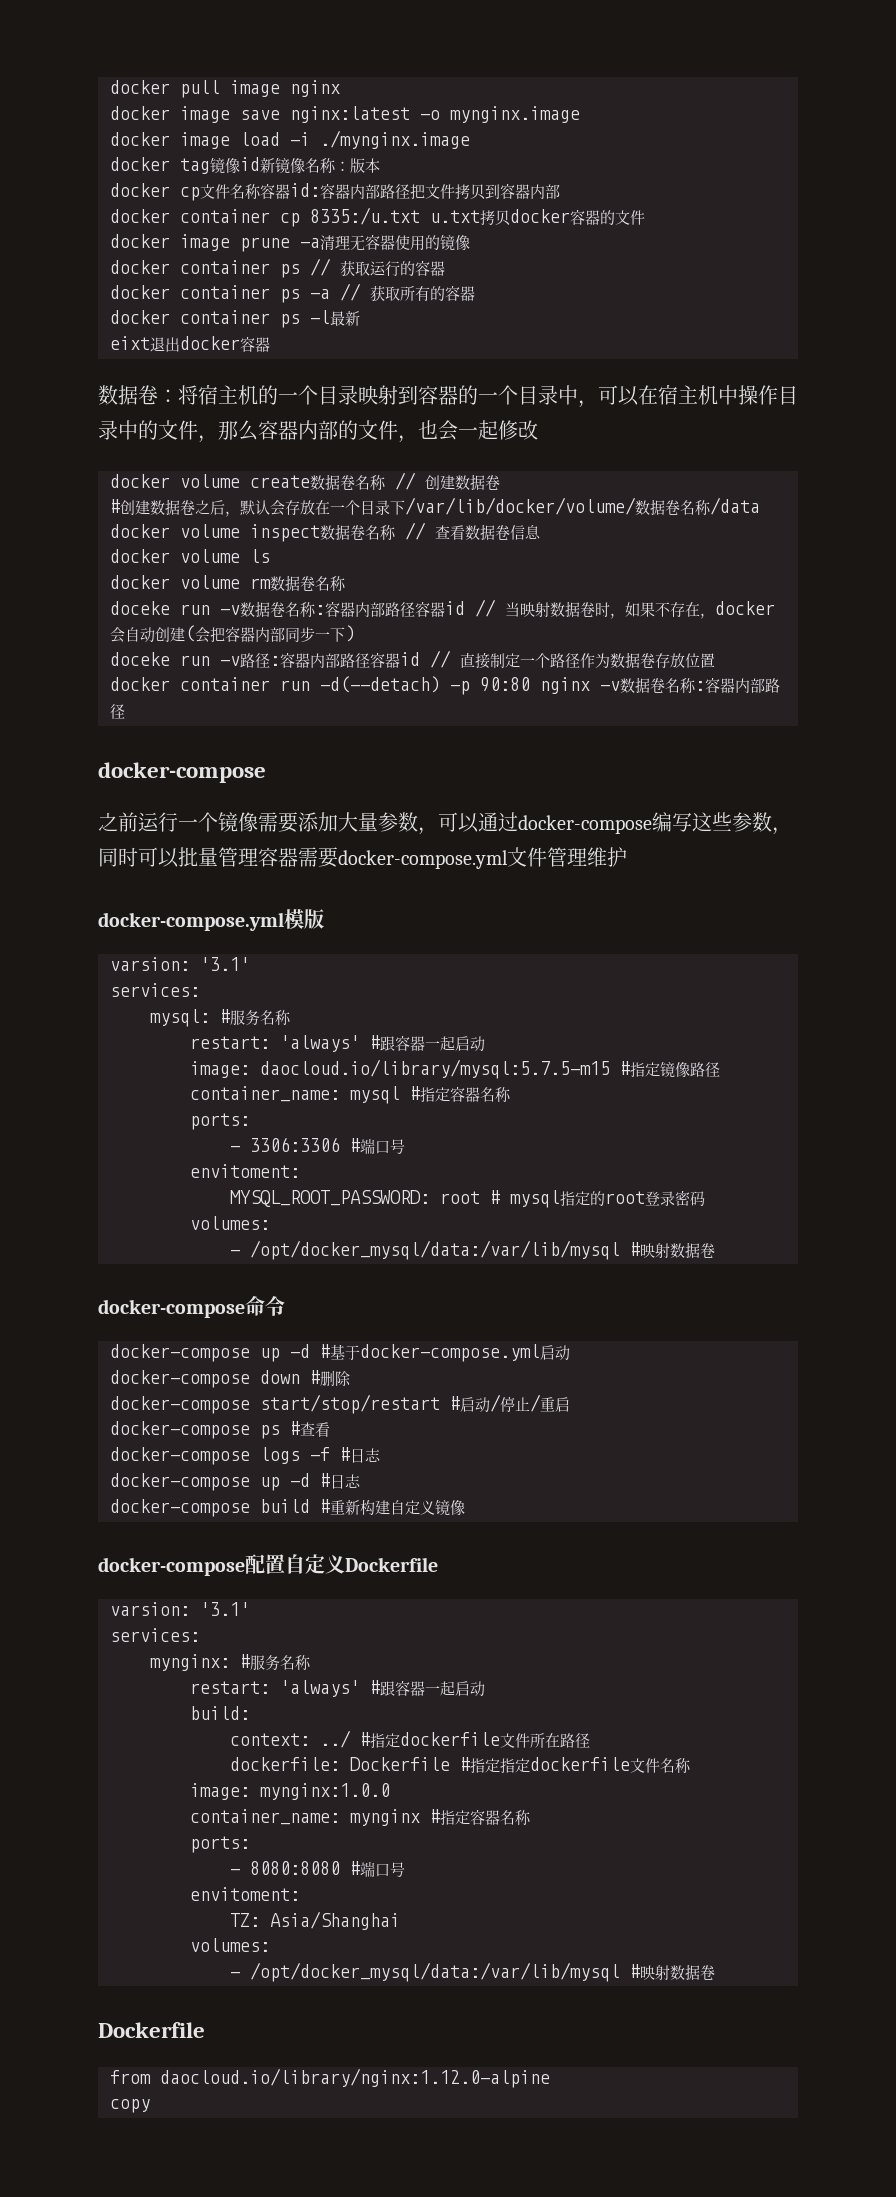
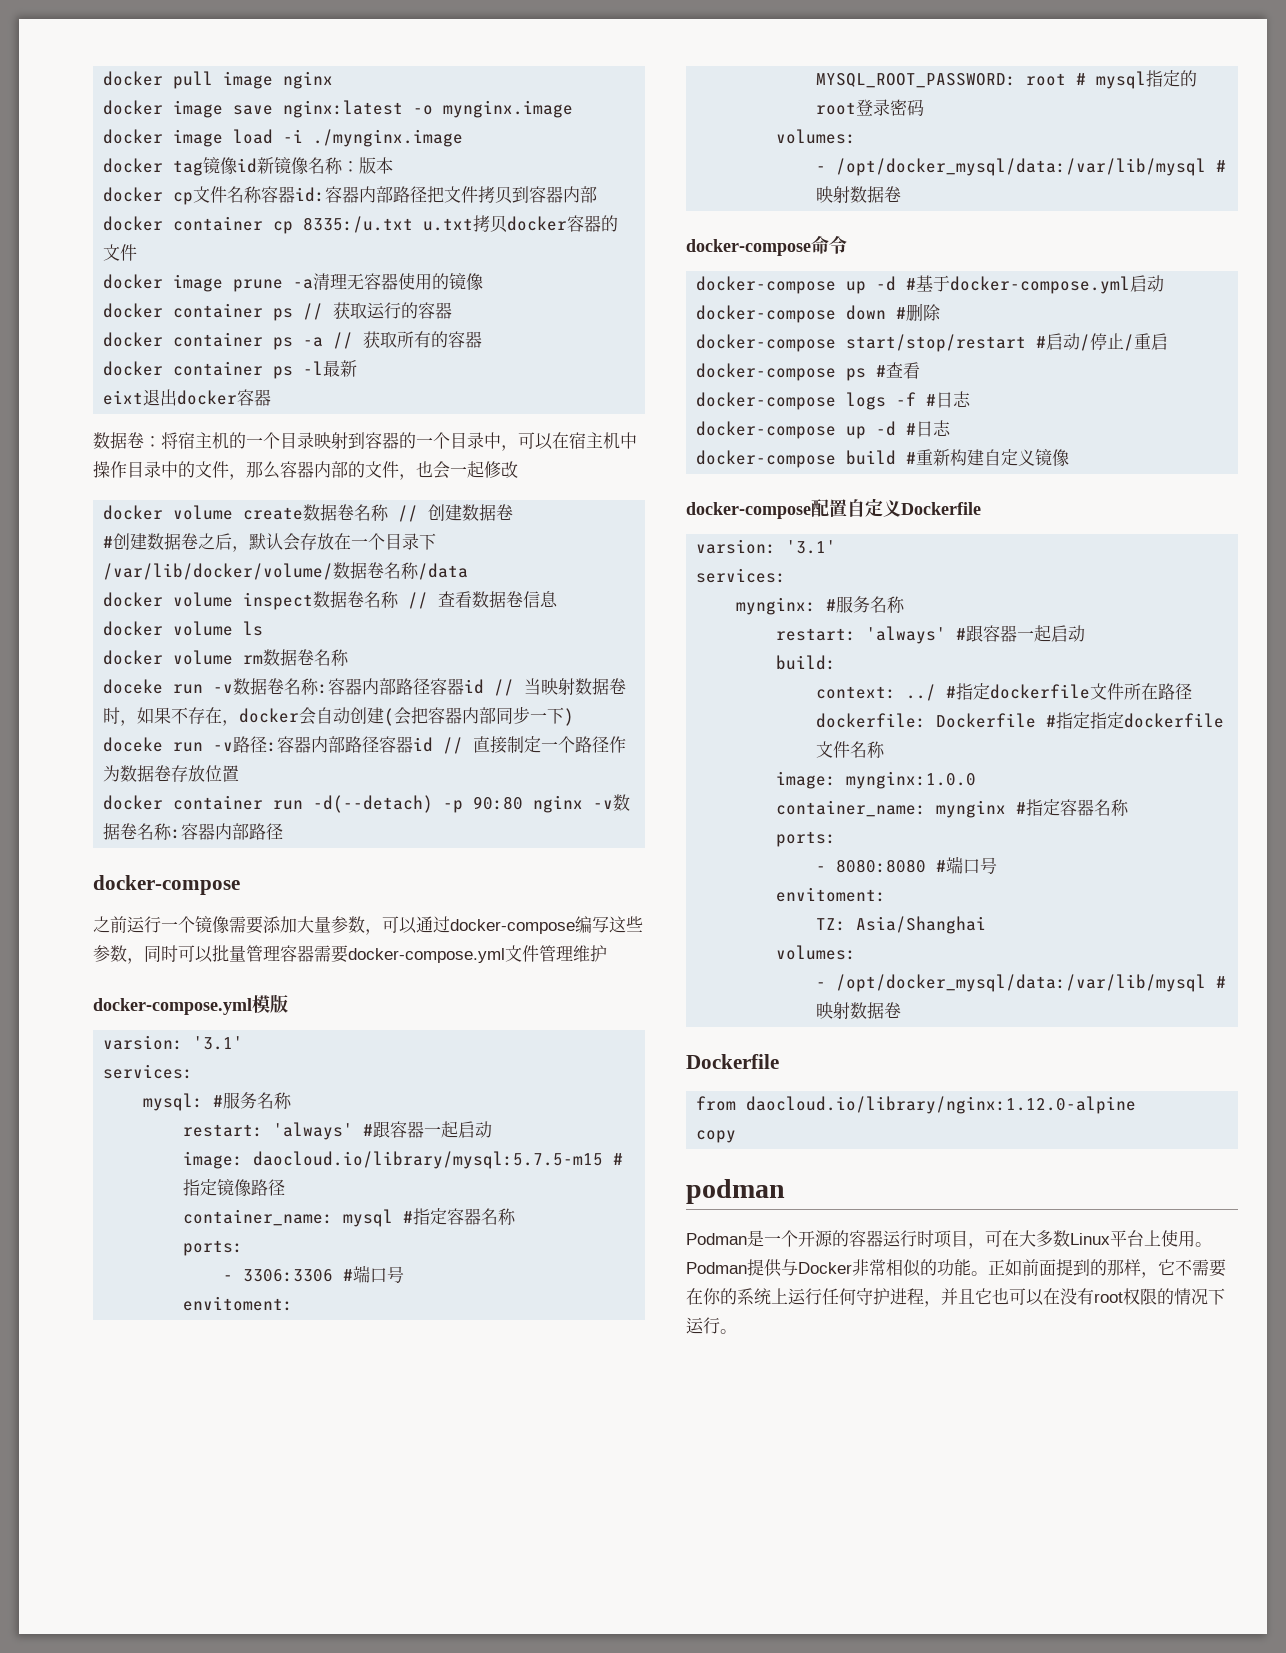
(150, 2106) none -> [686,1179,785,1204] [686,1230,1212,1249] [686,1259,1226,1278] [686,1288,1225,1307] [686,1317,737,1334] // podman // Podman是一个开源的容器运行时项目，可在大多数Linux平台上使用。Podman提供与Docker非常相似的功能。正如前面提到的那样，它不需要在你的系统上运行任何守护进程，并且它也可以在没有root权限的情况下运行。

